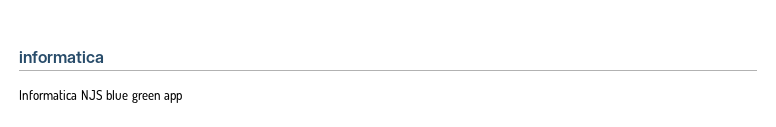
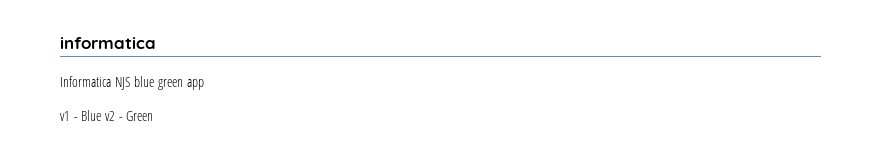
(183, 98) none -> [60,110,154,121] // v1 - Blue v2 - Green

